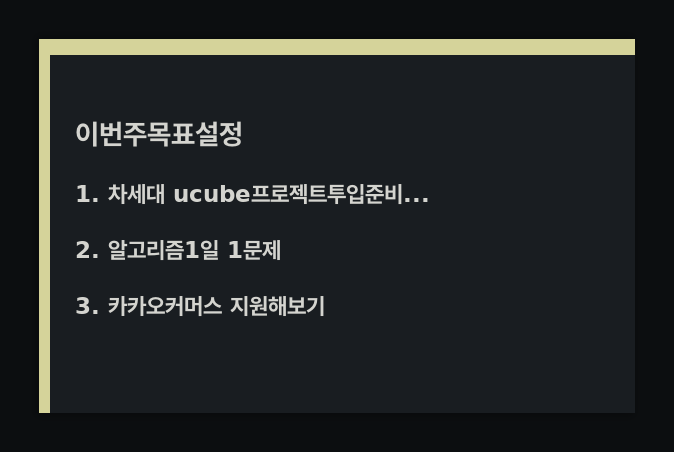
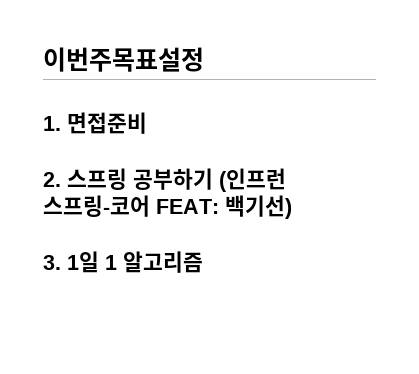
[108,184,430,205] 차세대 ucube프로젝트투입준비... -> [67,112,147,134] 면접준비
[108,240,281,261] [75,296,325,317] 알고리즘1일 1문제 // 3. 카카오커머스 지원해보기 -> [67,168,286,192] [43,195,292,219] [43,251,203,273] 스프링 공부하기 (인프런 스프링-코어 FEAT: 백기선) // 3. 1일 1 알고리즘

